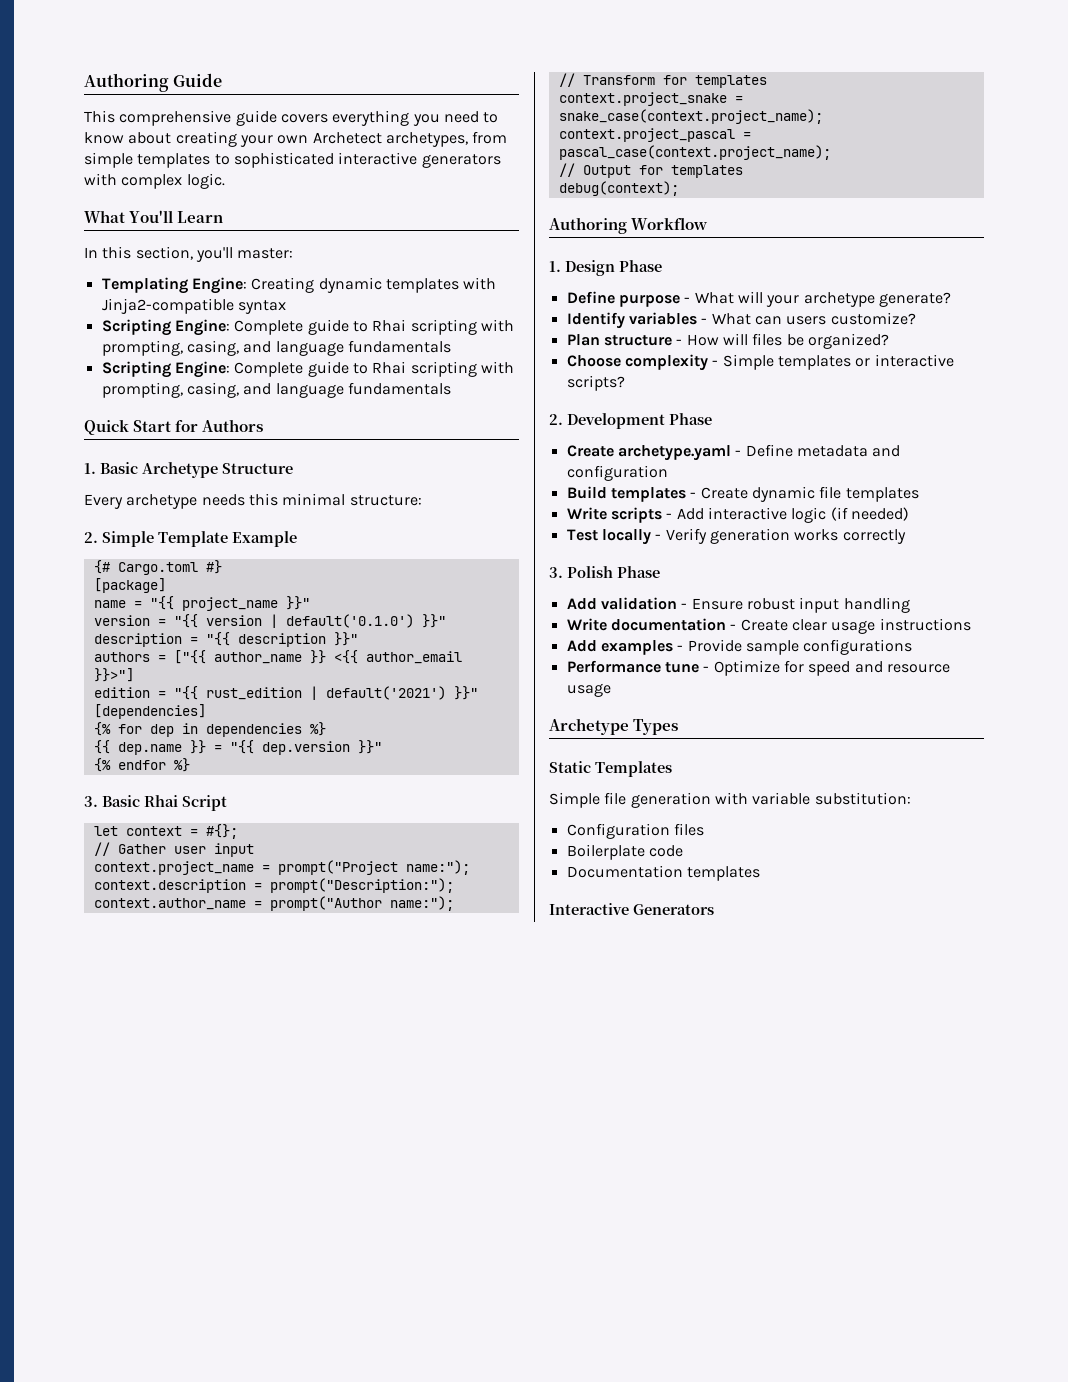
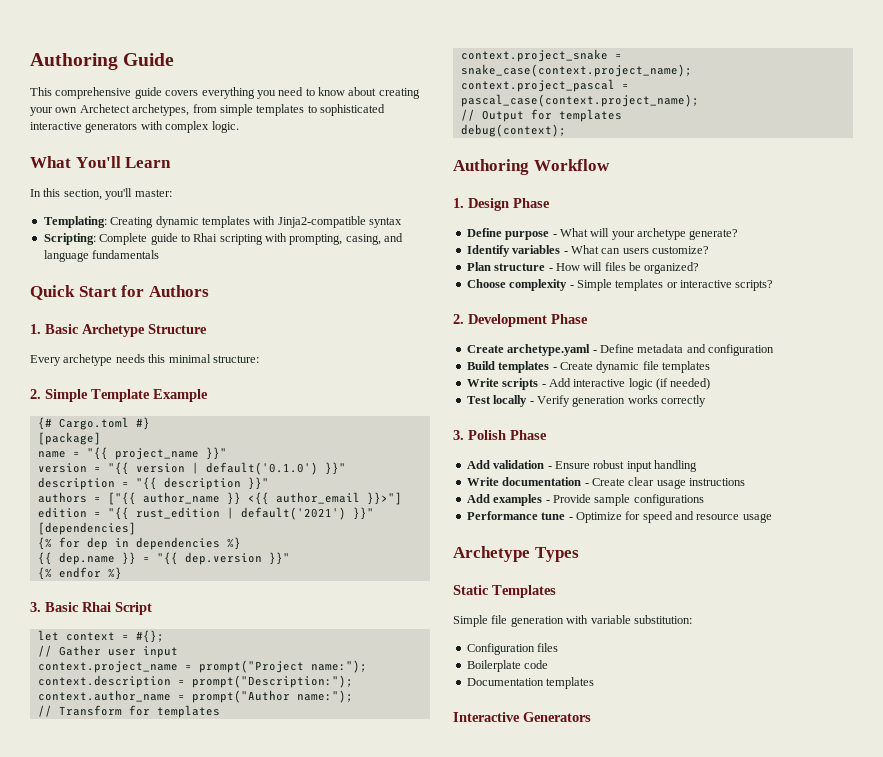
[101,277,247,294] Templating Engine: -> [43,216,107,228] Templating:
[101,319,514,336] [101,340,451,356] [101,361,230,378] Scripting Engine: Complete guide to Rhai scripting with prompting, casing, and language fundamentals // Scripting Engine: -> [43,233,96,245] Scripting:

